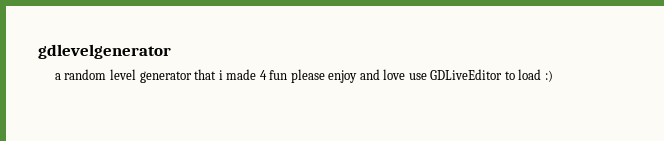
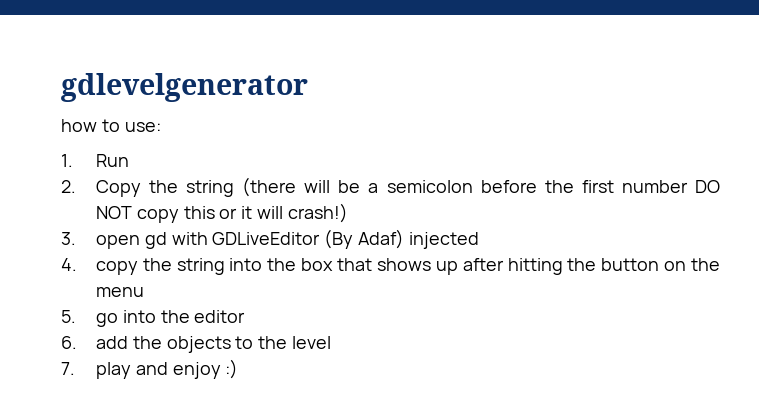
[54,69,542,83] a random level generator that i made 4 fun please enjoy and love use GDLiveEditor to load -> [61,119,161,132] [61,154,129,167] [61,177,720,197] [95,203,348,223] [61,229,479,249] [61,258,721,275] [95,287,144,297] [61,310,246,327] [61,336,332,353] [61,362,221,379] how to use: // 1. Run // 2. Copy the string (there will be a semicolon before the first number DO NOT copy this or it will crash!) // 3. open gd with GDLiveEditor (By Adaf) injected // 4. copy the string into the box that shows up after hitting the button on the menu // 5. go into the editor // 6. add the objects to the level // 7. play and enjoy

